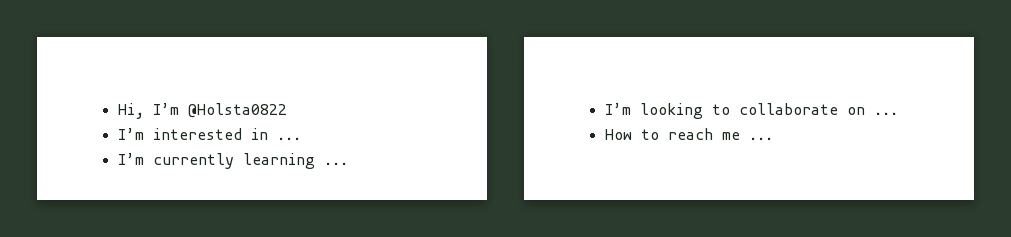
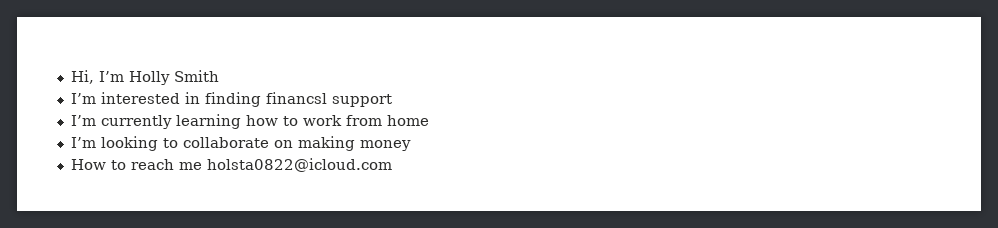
[187,103,287,118] @Holsta0822 -> [128,70,219,85] Holly Smith
[276,137,301,140] ... -> [204,92,392,107] finding financsl support
[323,162,348,165] ... -> [245,115,429,126] how to work from home
[873,112,898,115] ... -> [297,136,411,151] making money
[748,137,773,140] ... -> [206,158,392,172] holsta0822@icloud.com

